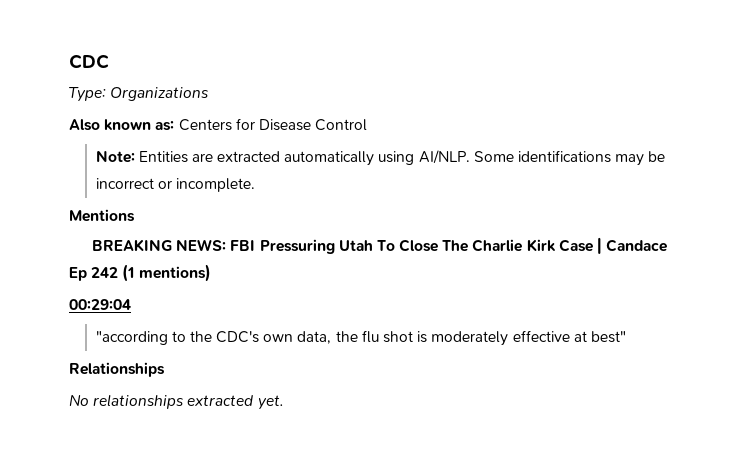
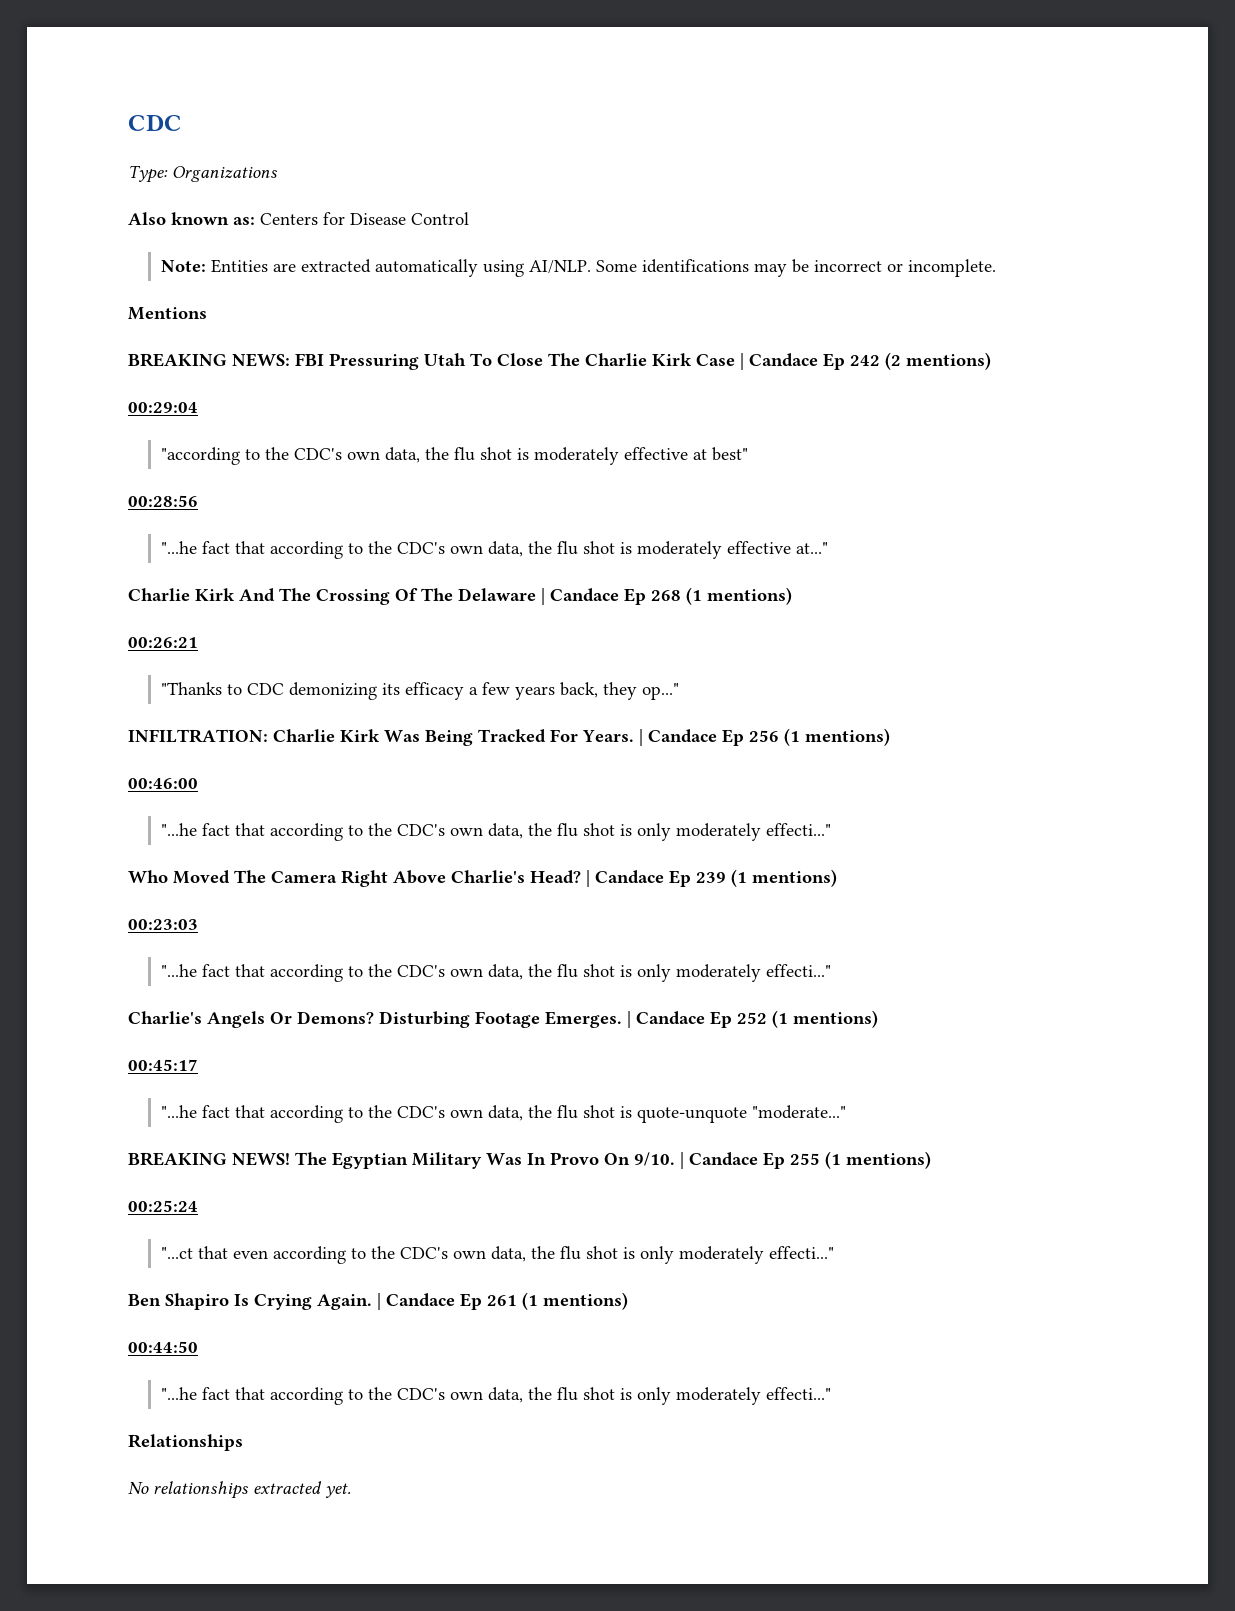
[122,264,135,282] (1 -> [885,352,901,370] (2
(626, 337) none -> [128,495,198,507] [161,541,829,559] [128,587,792,605] [128,637,198,648] [161,682,680,700] [128,728,890,746] [128,778,198,789] [161,823,832,841] [128,869,837,887] [128,919,198,930] [161,964,832,982] [128,1010,878,1028] [128,1059,198,1071] [161,1105,847,1123] [128,1151,931,1169] [128,1200,198,1212] [161,1246,835,1264] [128,1292,628,1310] [128,1341,198,1353] [161,1387,832,1405] // 00:28:56 // "...he fact that according to the CDC's own data, the flu shot is moderately effective at..." // Charlie Kirk And The Crossing Of The Delaware | Candace Ep 268 (1 mentions) // 00:26:21 // "Thanks to CDC demonizing its efficacy a few years back, they op..." // INFILTRATION: Charlie Kirk Was Being Tracked For Years. | Candace Ep 256 (1 mentions) // 00:46:00 // "...he fact that according to the CDC's own data, the flu shot is only moderately effecti..." // Who Moved The Camera Right Above Charlie's Head? | Candace Ep 239 (1 mentions) // 00:23:03 // "...he fact that according to the CDC's own data, the flu shot is only moderately effecti..." // Charlie's Angels Or Demons? Disturbing Footage Emerges. | Candace Ep 252 (1 mentions) // 00:45:17 // "...he fact that according to the CDC's own data, the flu shot is quote-unquote "moderate..." // BREAKING NEWS! The Egyptian Military Was In Provo On 9/10. | Candace Ep 255 (1 mentions) // 00:25:24 // "...ct that even according to the CDC's own data, the flu shot is only moderately effecti..." // Ben Shapiro Is Crying Again. | Candace Ep 261 (1 mentions) // 00:44:50 // "...he fact that according to the CDC's own data, the flu shot is only moderately effecti..."

